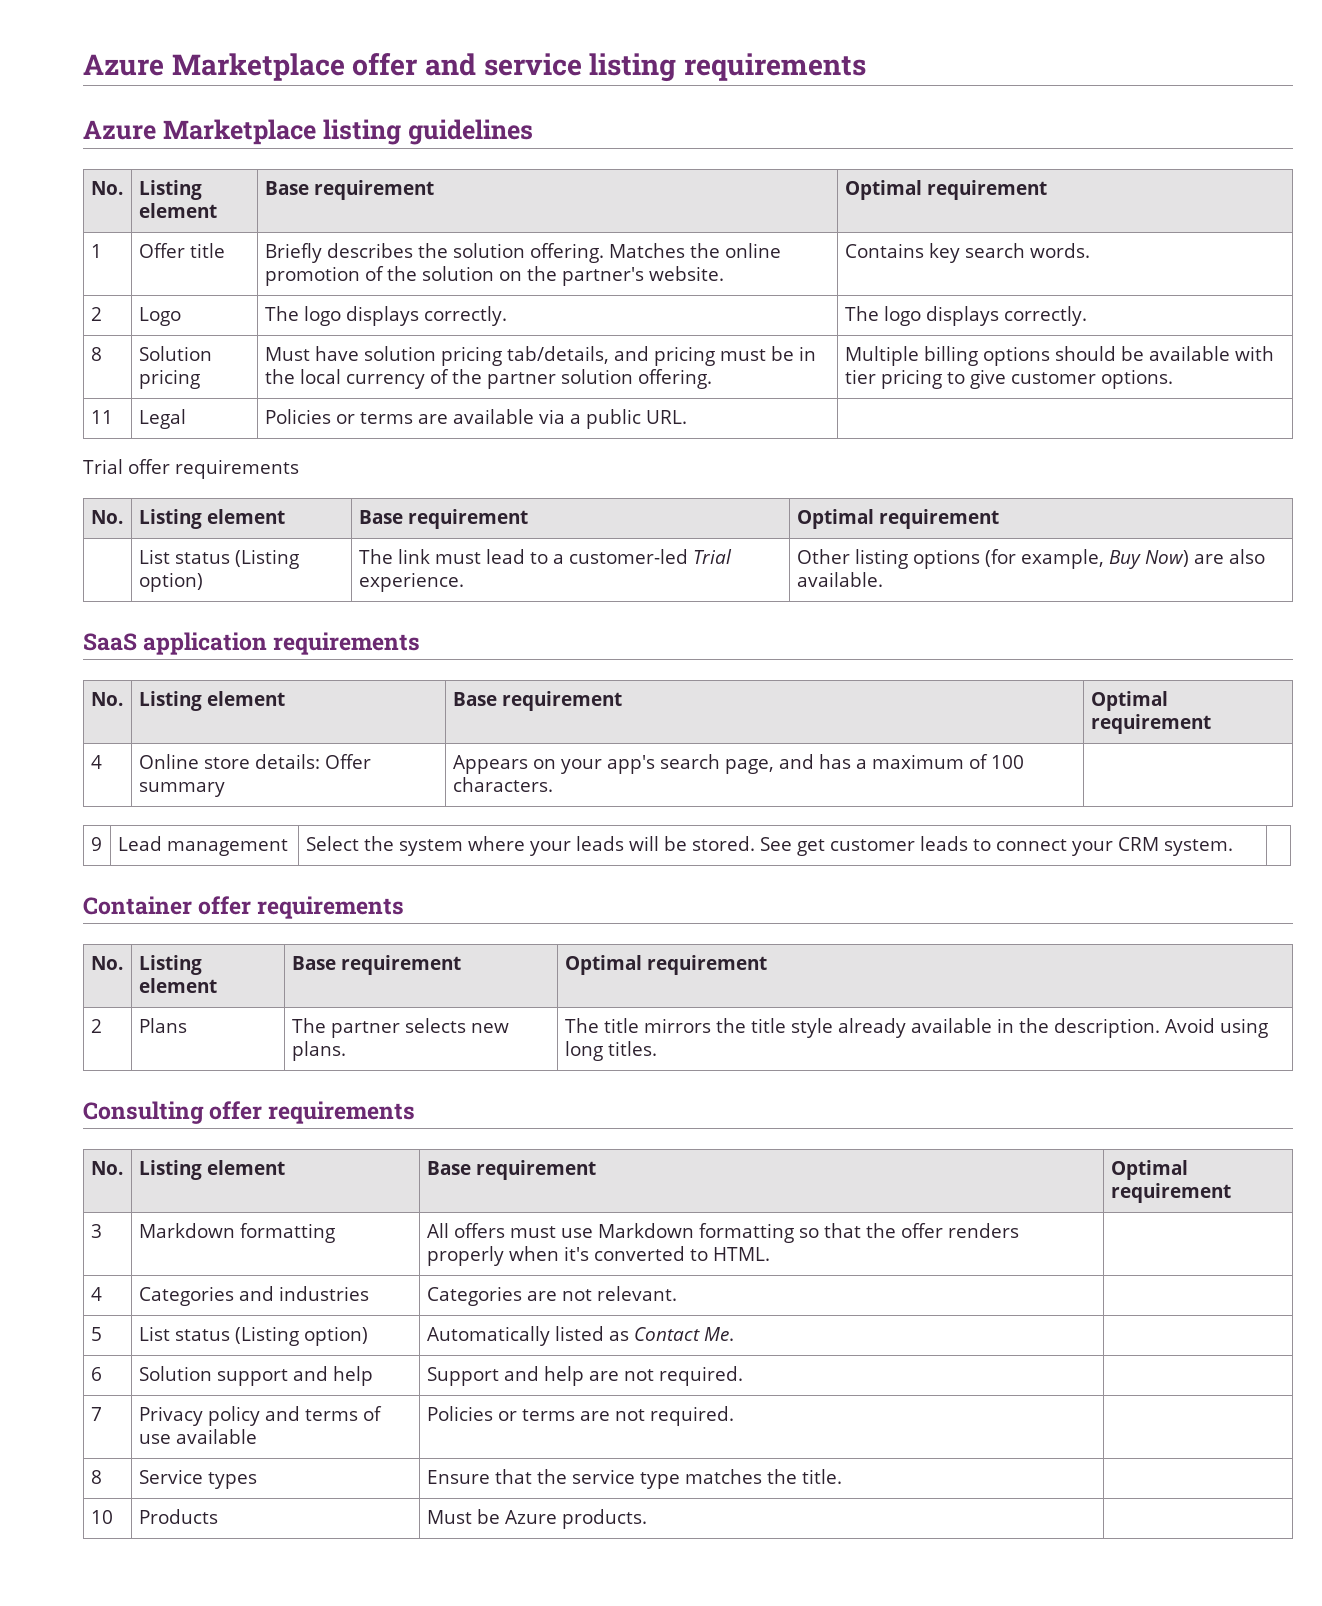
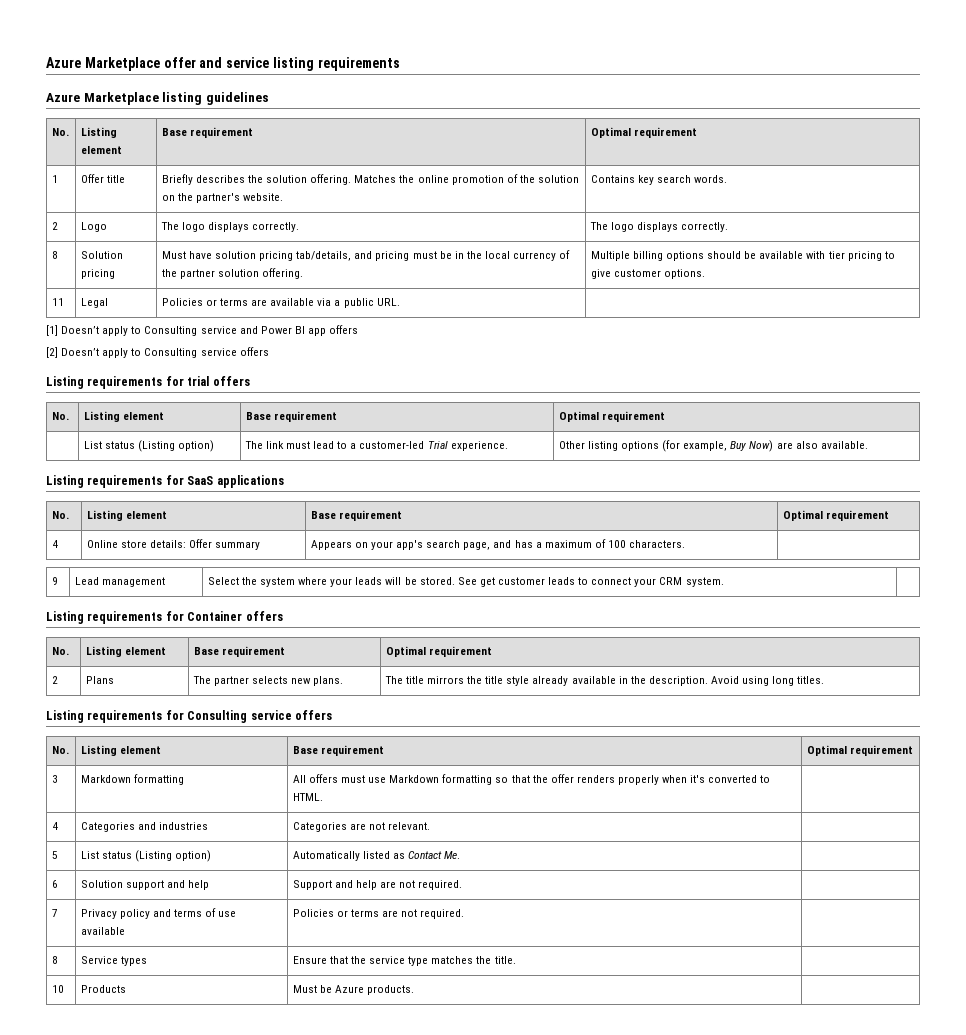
[83,459,299,479] Trial offer requirements -> [46,325,359,336] [46,347,269,358] [46,376,250,389] [1] Doesn’t apply to Consulting service and Power BI app offers // [2] Doesn’t apply to Consulting service offers // Listing requirements for trial offers
[83,632,421,655] SaaS application requirements -> [46,475,284,488] Listing requirements for SaaS applications
[83,896,405,919] Container offer requirements -> [46,611,283,624] Listing requirements for Container offers
[83,1101,416,1124] Consulting offer requirements -> [46,710,332,723] Listing requirements for Consulting service offers

